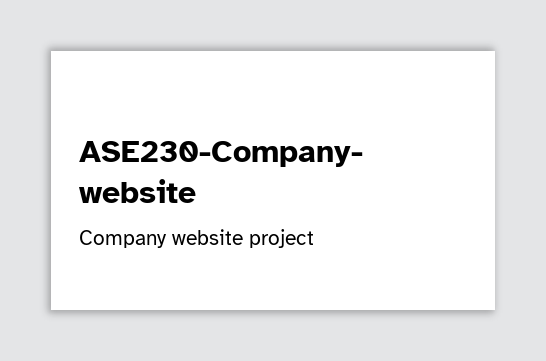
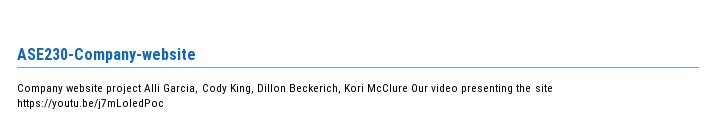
(314, 238) none -> [144,84,553,94] [17,99,164,109] Alli Garcia, Cody King, Dillon Beckerich, Kori McClure Our video presenting the site https://youtu.be/j7mLoIedPoc

